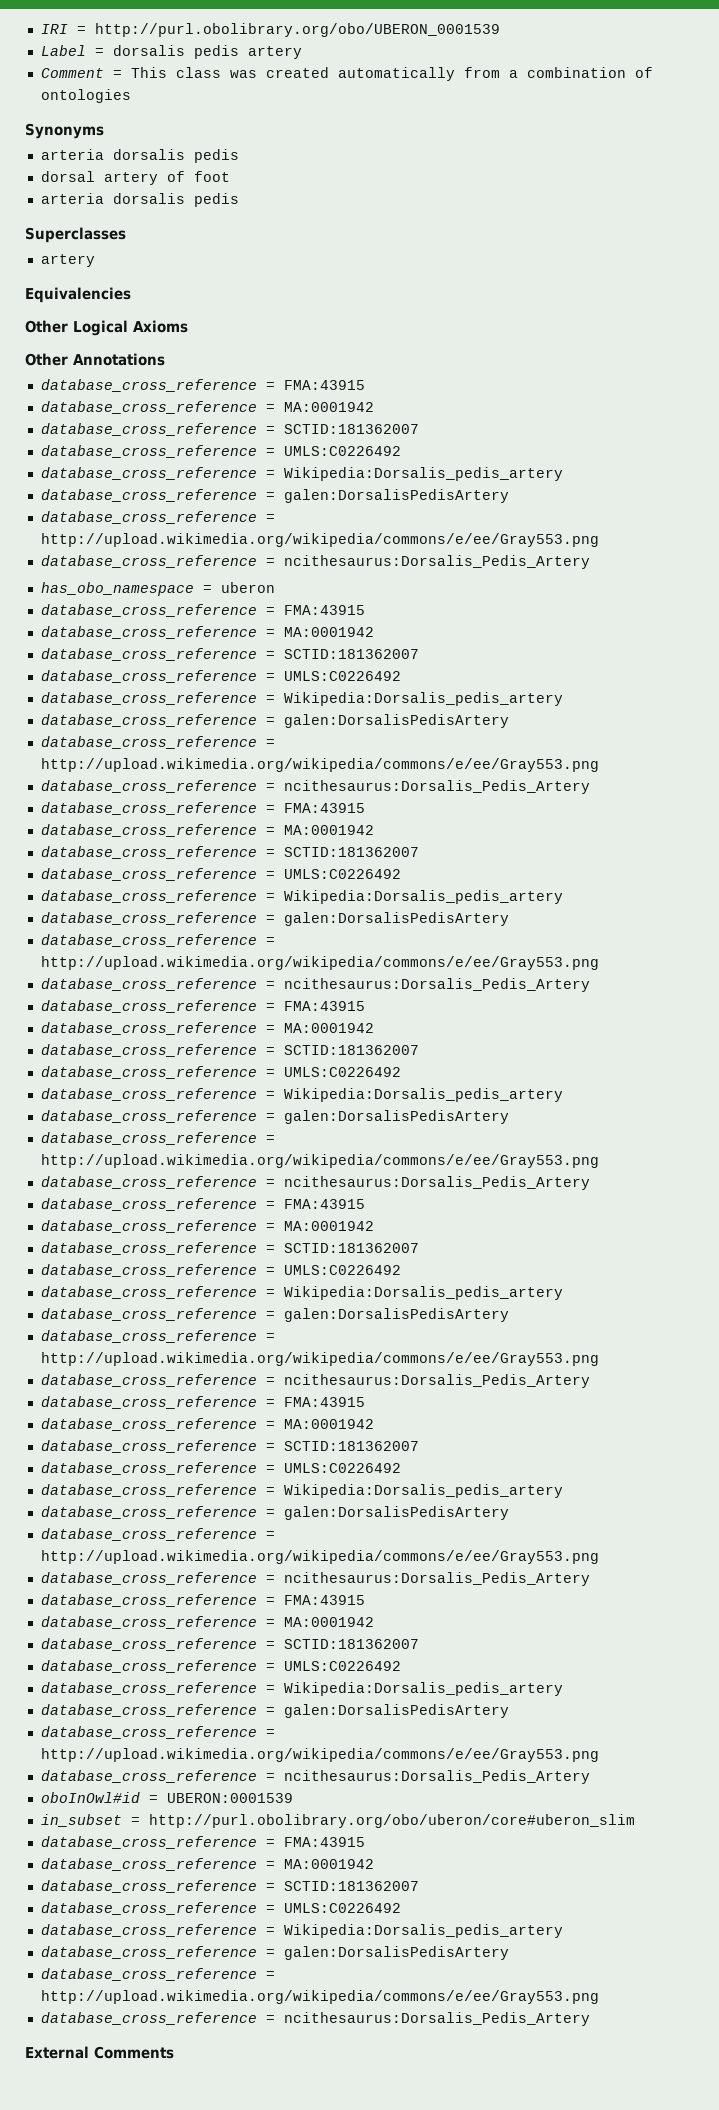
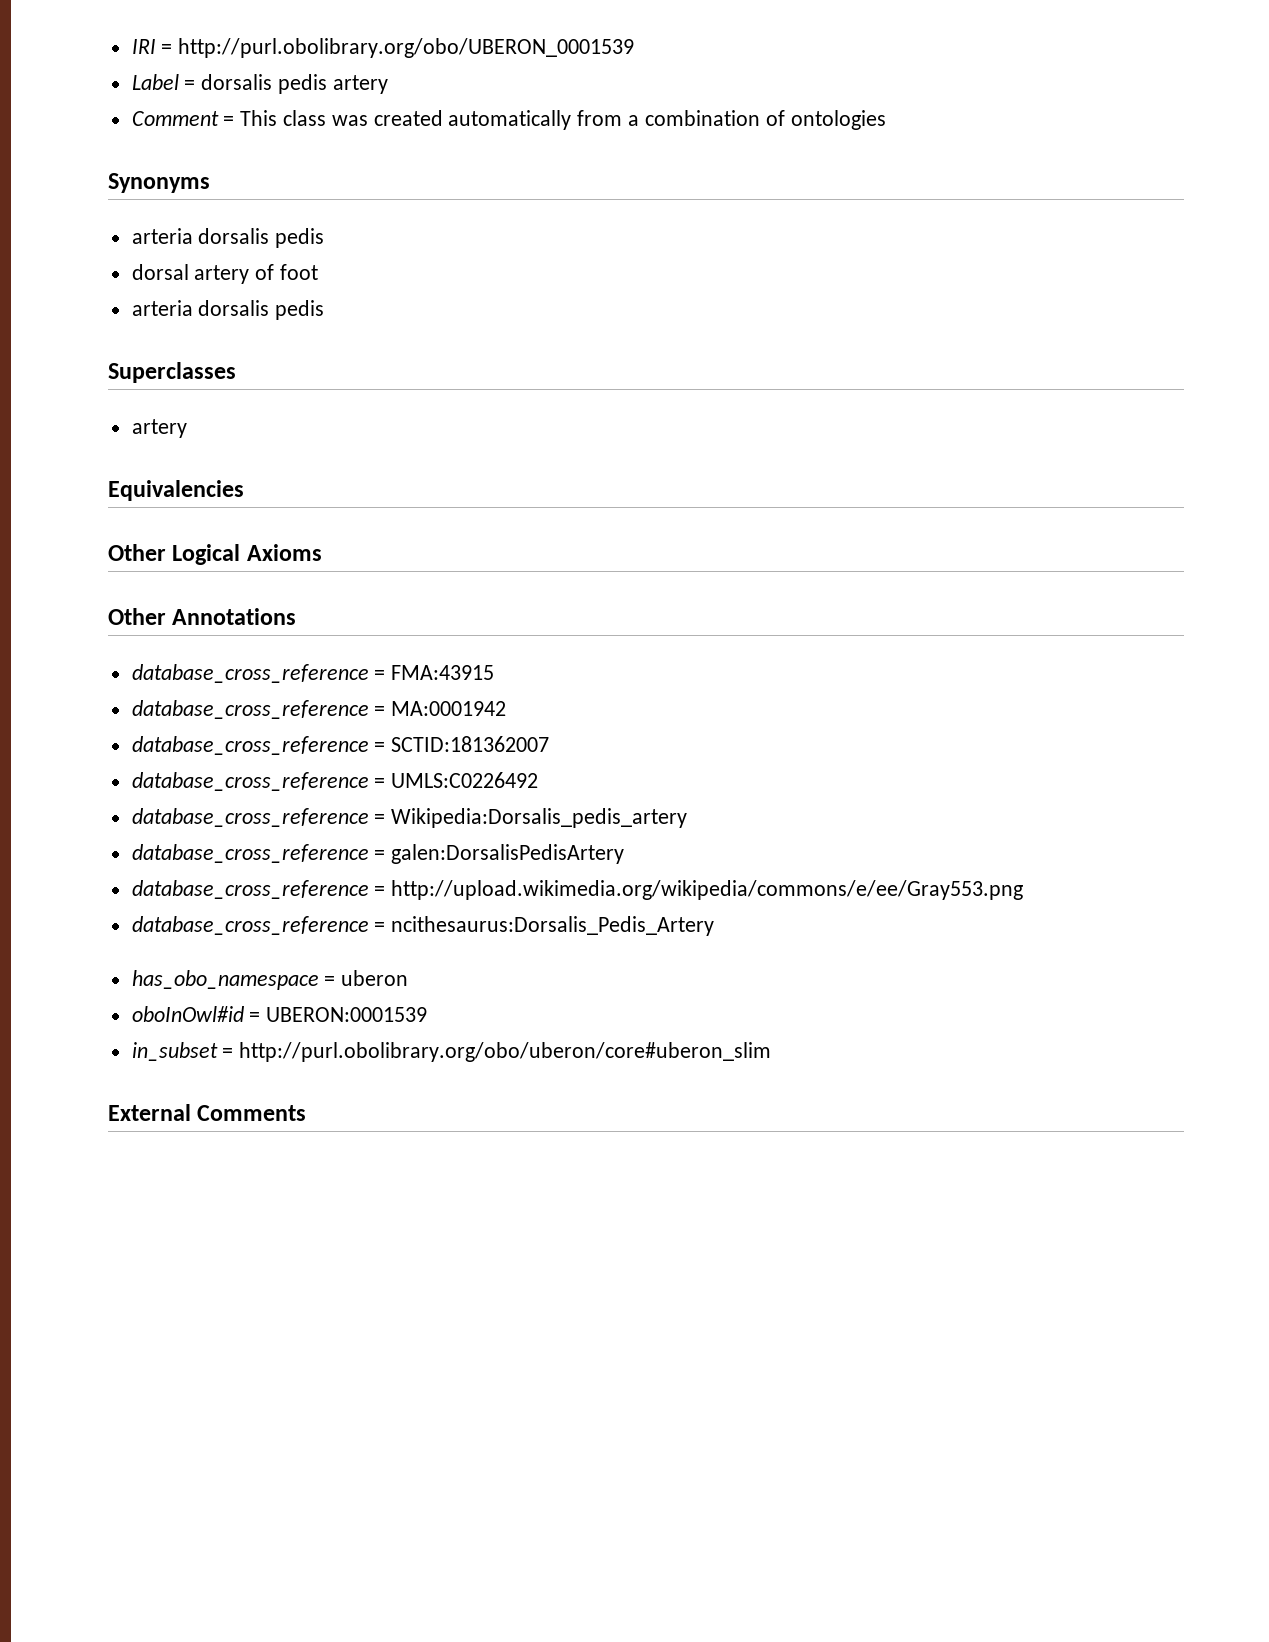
[40,604,365,617] [40,626,374,639] [40,648,419,661] [40,670,401,683] [40,692,563,706] [40,714,509,728] [40,736,275,749] [40,758,599,772] [40,780,590,794] [40,802,365,815] [40,824,374,837] [40,846,419,859] [40,868,401,881] [40,890,563,904] [40,912,509,926] [40,934,275,947] [40,956,599,970] [40,978,590,992] [40,1000,365,1013] [40,1022,374,1035] [40,1044,419,1057] [40,1066,401,1079] [40,1088,563,1102] [40,1110,509,1124] [40,1132,275,1145] [40,1154,599,1168] [40,1176,590,1190] [40,1198,365,1211] [40,1220,374,1233] [40,1242,419,1255] [40,1264,401,1277] [40,1286,563,1300] [40,1308,509,1322] [40,1330,275,1343] [40,1352,599,1366] [40,1374,590,1388] [40,1396,365,1409] [40,1418,374,1431] [40,1440,419,1453] [40,1462,401,1475] [40,1484,563,1498] [40,1506,509,1520] [40,1528,275,1541] [40,1550,599,1564] [40,1572,590,1586] [40,1594,365,1607] [40,1616,374,1629] [40,1638,419,1651] [40,1660,401,1673] [40,1682,563,1696] [40,1704,509,1718] [40,1726,275,1739] [40,1748,599,1762] [40,1770,590,1784] // database_cross_reference = FMA:43915 // database_cross_reference = MA:0001942 // database_cross_reference = SCTID:181362007 // database_cross_reference = UMLS:C0226492 // database_cross_reference = Wikipedia:Dorsalis_pedis_artery // database_cross_reference = galen:DorsalisPedisArtery // database_cross_reference = http://upload.wikimedia.org/wikipedia/commons/e/ee/Gray553.png // database_cross_reference = ncithesaurus:Dorsalis_Pedis_Artery // database_cross_reference = FMA:43915 // database_cross_reference = MA:0001942 // database_cross_reference = SCTID:181362007 // database_cross_reference = UMLS:C0226492 // database_cross_reference = Wikipedia:Dorsalis_pedis_artery // database_cross_reference = galen:DorsalisPedisArtery // database_cross_reference = http://upload.wikimedia.org/wikipedia/commons/e/ee/Gray553.png // database_cross_reference = ncithesaurus:Dorsalis_Pedis_Artery // database_cross_reference = FMA:43915 // database_cross_reference = MA:0001942 // database_cross_reference = SCTID:181362007 // database_cross_reference = UMLS:C0226492 // database_cross_reference = Wikipedia:Dorsalis_pedis_artery // database_cross_reference = galen:DorsalisPedisArtery // database_cross_reference = http://upload.wikimedia.org/wikipedia/commons/e/ee/Gray553.png // database_cross_reference = ncithesaurus:Dorsalis_Pedis_Artery // database_cross_reference = FMA:43915 // database_cross_reference = MA:0001942 // database_cross_reference = SCTID:181362007 // database_cross_reference = UMLS:C0226492 // database_cross_reference = Wikipedia:Dorsalis_pedis_artery // database_cross_reference = galen:DorsalisPedisArtery // database_cross_reference = http://upload.wikimedia.org/wikipedia/commons/e/ee/Gray553.png // database_cross_reference = ncithesaurus:Dorsalis_Pedis_Artery // database_cross_reference = FMA:43915 // database_cross_reference = MA:0001942 // database_cross_reference = SCTID:181362007 // database_cross_reference = UMLS:C0226492 // database_cross_reference = Wikipedia:Dorsalis_pedis_artery // database_cross_reference = galen:DorsalisPedisArtery // database_cross_reference = http://upload.wikimedia.org/wikipedia/commons/e/ee/Gray553.png // database_cross_reference = ncithesaurus:Dorsalis_Pedis_Artery // database_cross_reference = FMA:43915 // database_cross_reference = MA:0001942 // database_cross_reference = SCTID:181362007 // database_cross_reference = UMLS:C0226492 // database_cross_reference = Wikipedia:Dorsalis_pedis_artery // database_cross_reference = galen:DorsalisPedisArtery // database_cross_reference = http://upload.wikimedia.org/wikipedia/commons/e/ee/Gray553.png // database_cross_reference = ncithesaurus:Dorsalis_Pedis_Artery -> (409, 978) none
[40,1836,365,1849] [40,1858,374,1871] [40,1880,419,1893] [40,1902,401,1915] [40,1924,563,1938] [40,1946,509,1960] [40,1968,275,1981] [40,1990,599,2004] [40,2012,590,2026] // database_cross_reference = FMA:43915 // database_cross_reference = MA:0001942 // database_cross_reference = SCTID:181362007 // database_cross_reference = UMLS:C0226492 // database_cross_reference = Wikipedia:Dorsalis_pedis_artery // database_cross_reference = galen:DorsalisPedisArtery // database_cross_reference = http://upload.wikimedia.org/wikipedia/commons/e/ee/Gray553.png // database_cross_reference = ncithesaurus:Dorsalis_Pedis_Artery -> (772, 1052) none

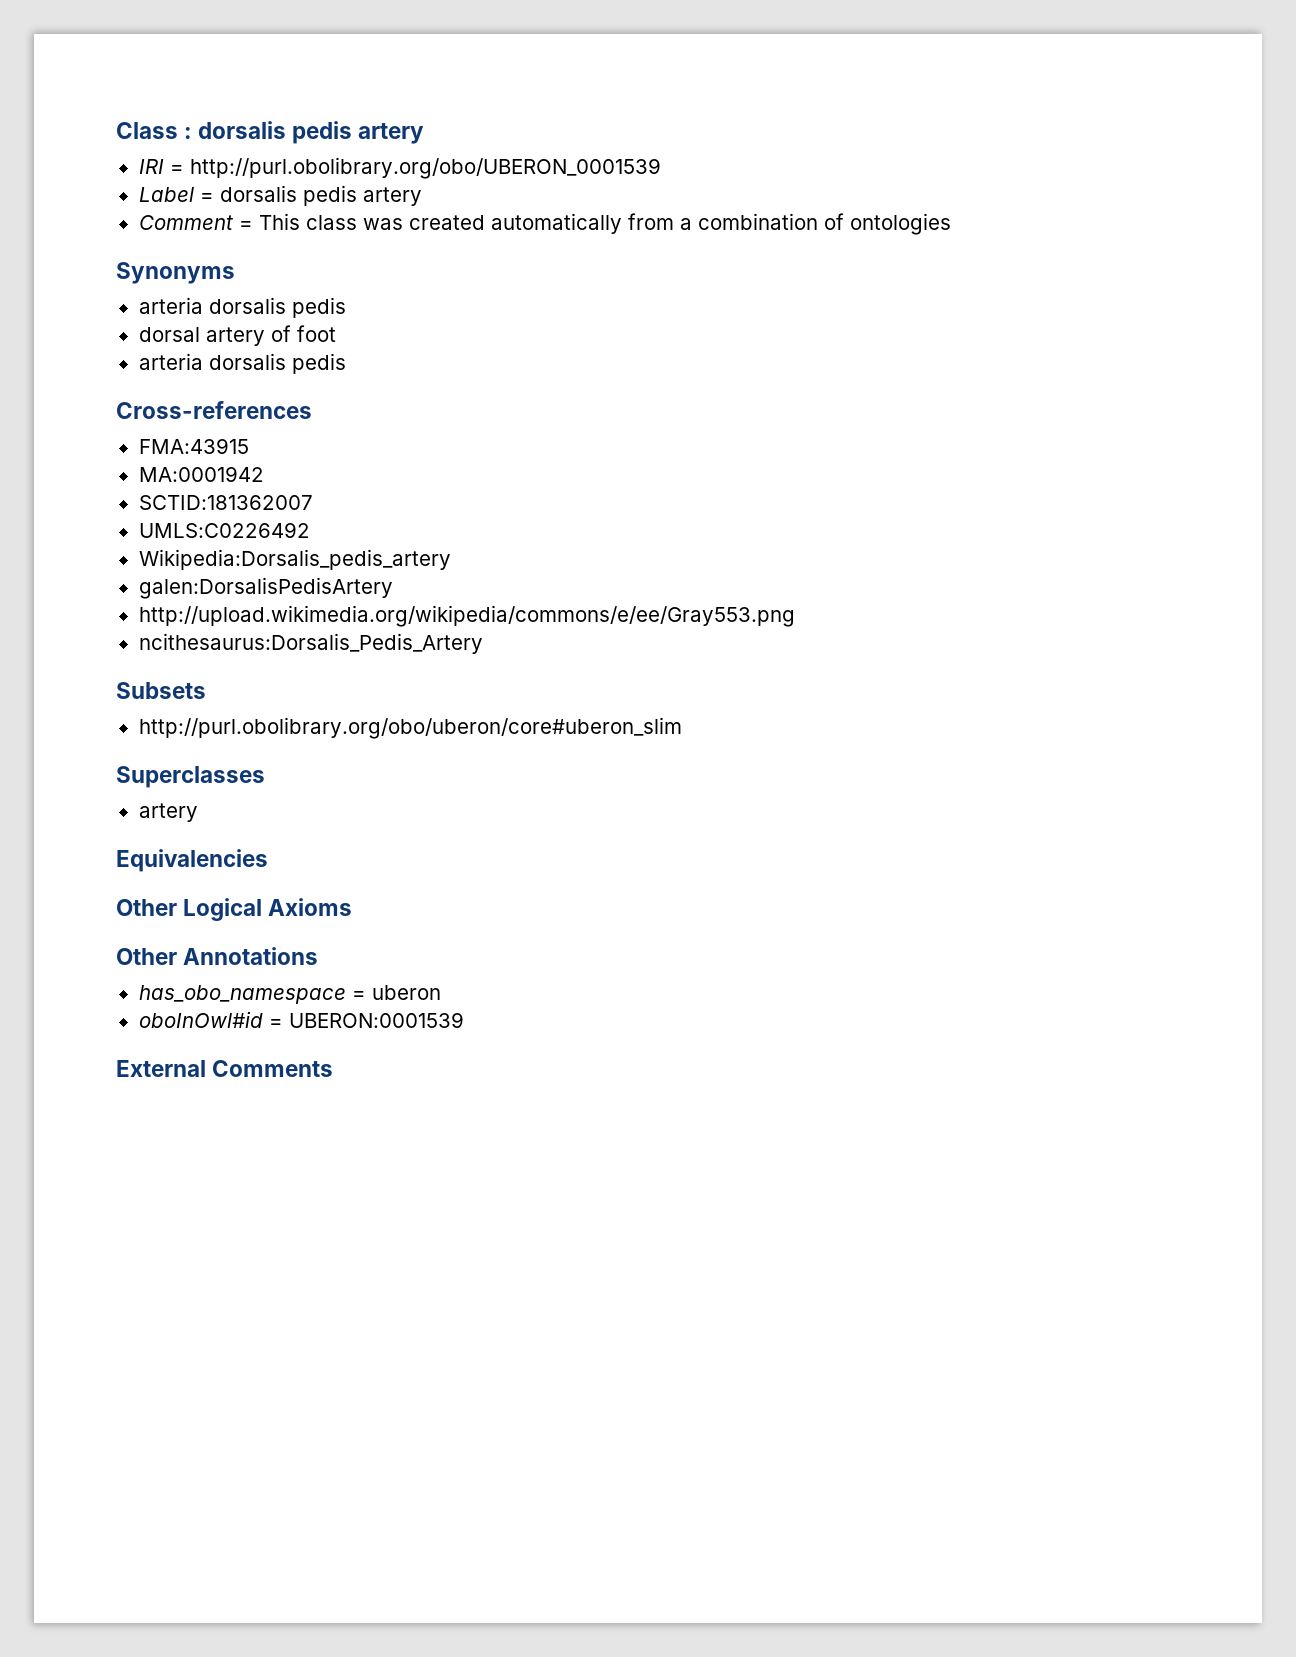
(131, 46) none -> [116,121,425,144] Class : dorsalis pedis artery //
(325, 310) none -> [116,401,312,419] [138,438,249,454] [138,466,264,482] [138,495,313,510] [138,522,310,538] [138,549,451,570] [138,577,393,599] [138,605,795,627] [138,633,483,654] [116,682,206,699] [138,717,682,739] // Cross-references // FMA:43915 // MA:0001942 // SCTID:181362007 // UMLS:C0226492 // Wikipedia:Dorsalis_pedis_artery // galen:DorsalisPedisArtery // http://upload.wikimedia.org/wikipedia/commons/e/ee/Gray553.png // ncithesaurus:Dorsalis_Pedis_Artery // Subsets // http://purl.obolibrary.org/obo/uberon/core#uberon_slim
[131,664,495,683] [131,700,507,719] [131,736,550,755] [131,772,539,791] [131,808,688,828] [131,844,625,864] [131,880,1024,900] [131,916,715,936] // database_cross_reference = FMA:43915 // database_cross_reference = MA:0001942 // database_cross_reference = SCTID:181362007 // database_cross_reference = UMLS:C0226492 // database_cross_reference = Wikipedia:Dorsalis_pedis_artery // database_cross_reference = galen:DorsalisPedisArtery // database_cross_reference = http://upload.wikimedia.org/wikipedia/commons/e/ee/Gray553.png // database_cross_reference = ncithesaurus:Dorsalis_Pedis_Artery -> (319, 956) none
[131,1042,772,1062] // in_subset = http://purl.obolibrary.org/obo/uberon/core#uberon_slim -> (464, 1020) none

